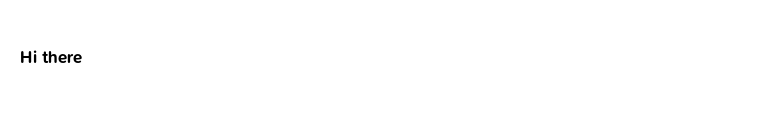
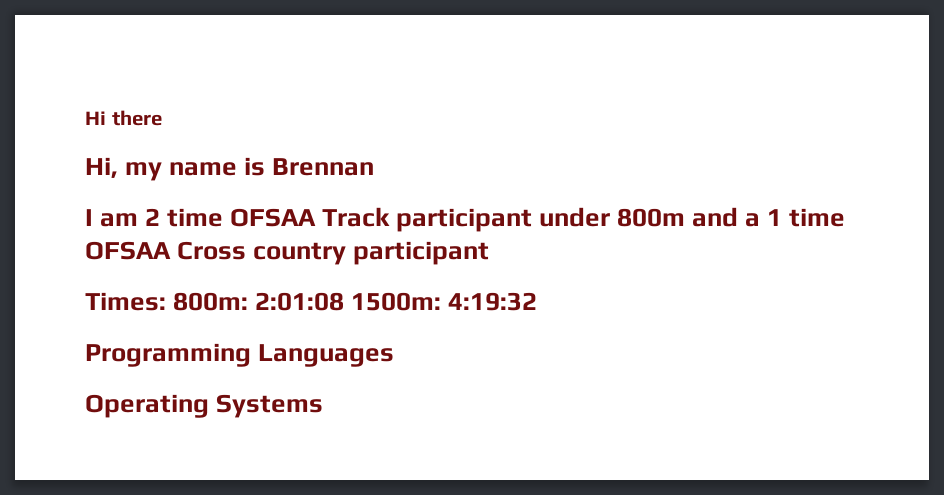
(82, 57) none -> [85,157,375,181] [85,207,846,232] [85,241,490,265] [85,292,538,311] [85,343,395,367] [85,394,324,418] // Hi, my name is Brennan // I am 2 time OFSAA Track participant under 800m and a 1 time OFSAA Cross country participant // Times: 800m: 2:01:08 1500m: 4:19:32 // Programming Languages // Operating Systems

